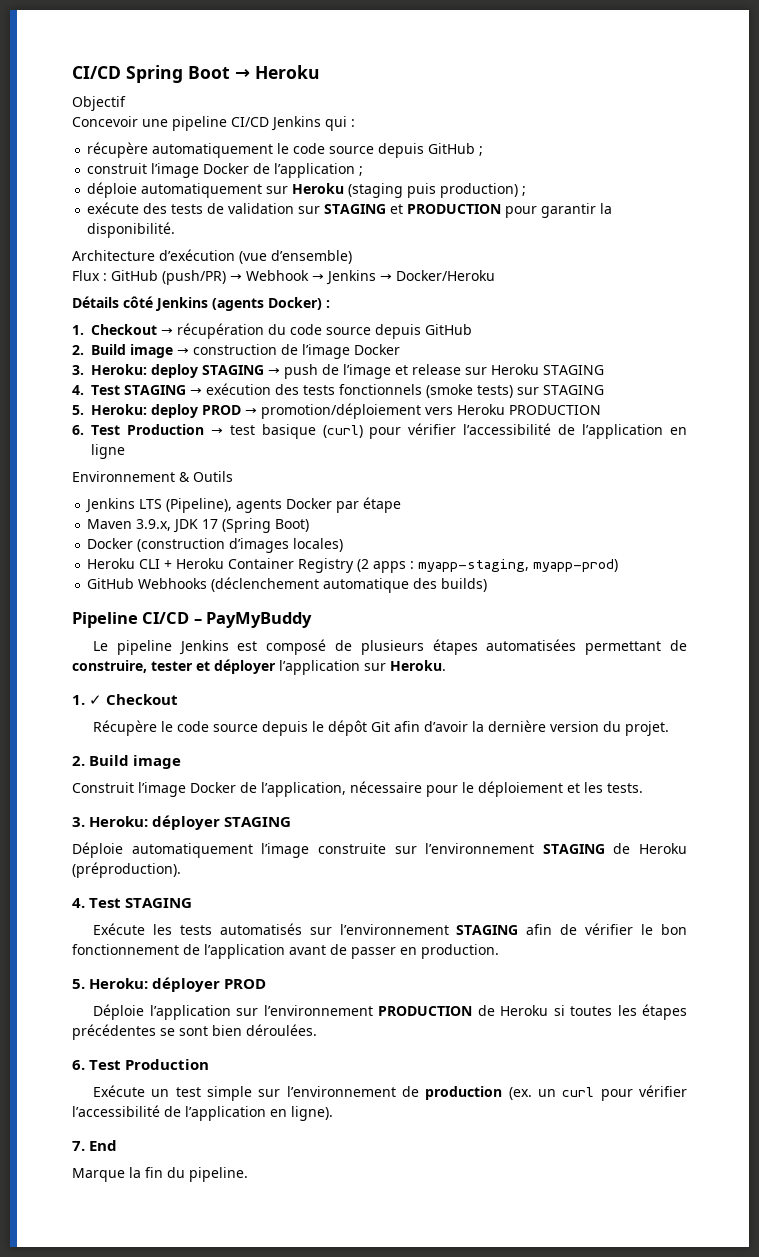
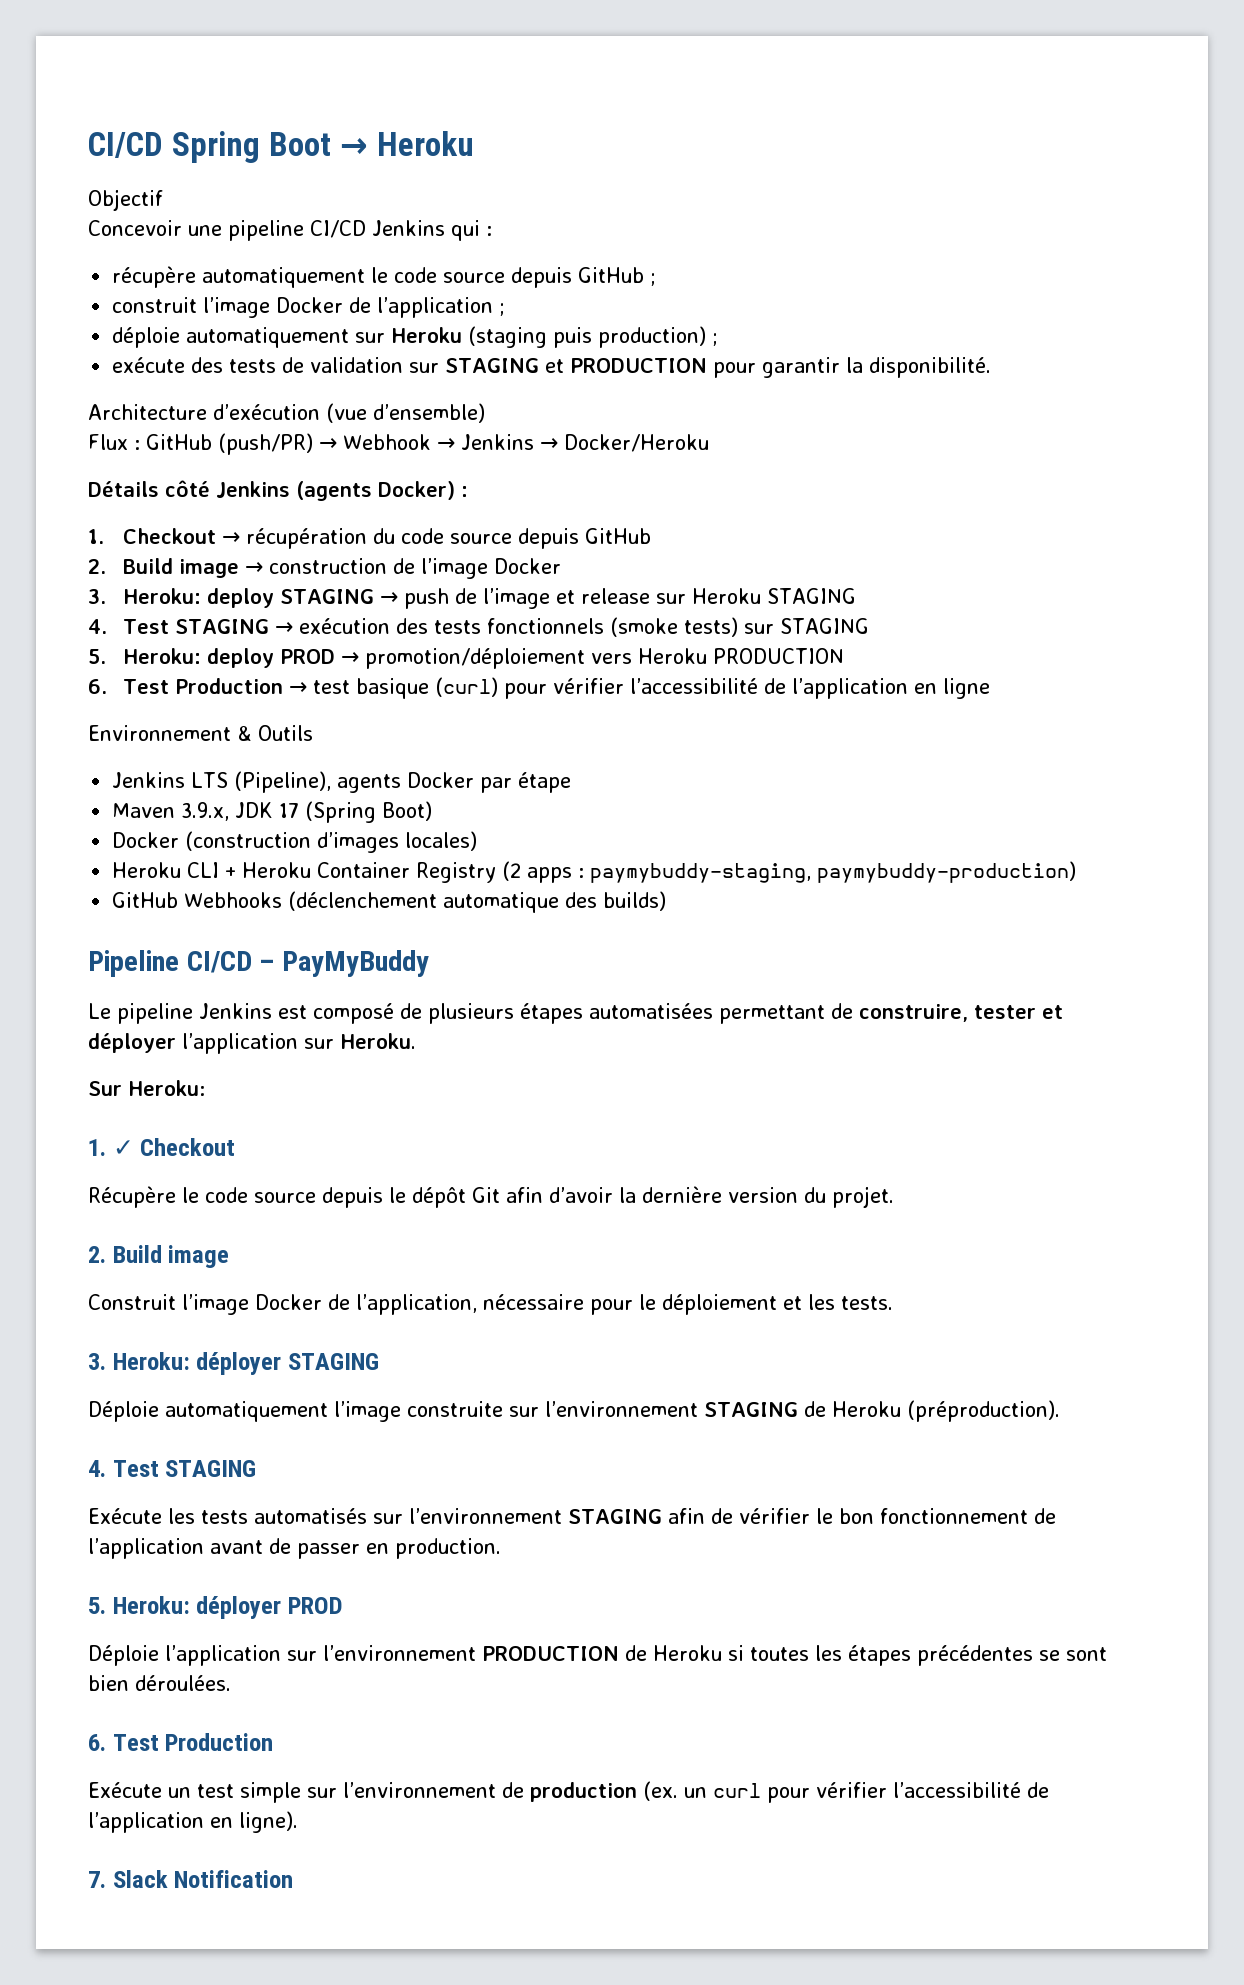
[418,559,619,572] myapp-staging, myapp-prod) -> [590,861,1077,883] paymybuddy-staging, paymybuddy-production)
(446, 665) none -> [88,1080,205,1096] // Sur Heroku:
[89,1140,118,1151] [72,1167,248,1182] End // Marque la fin du pipeline. -> [112,1870,294,1888] Slack Notification

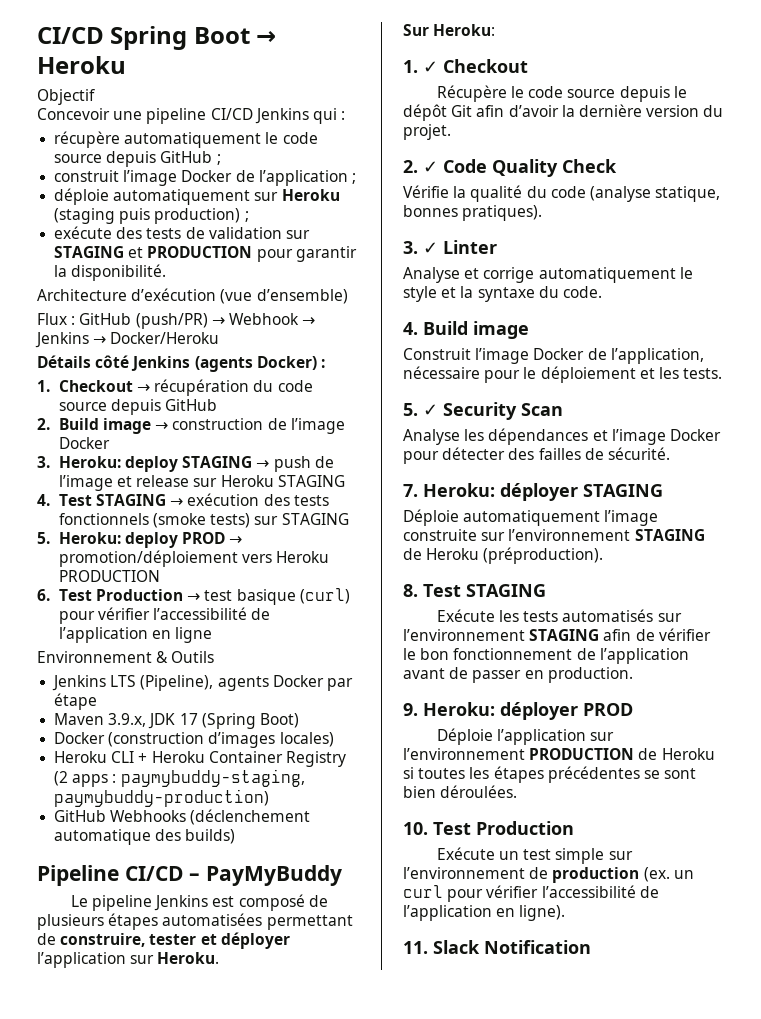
(106, 1254) none -> [423,159,617,177] [403,185,721,202] [403,205,543,221] [403,240,497,254] [403,267,693,283] [403,286,602,302] [403,322,418,335] ✓ Code Quality Check // Vérifie la qualité du code (analyse statique, bonnes pratiques). // 3. ✓ Linter // Analyse et corrige automatiquement le style et la syntaxe du code. // 4.
[88,1353,106,1370] 3. -> [403,402,563,420] [403,428,721,445] [403,447,670,464] [403,484,418,497] 5. ✓ Security Scan // Analyse les dépendances et l’image Docker pour détecter des failles de sécurité. // 7.
[88,1460,106,1477] 4. -> [403,584,418,597] 8.
[88,1597,106,1614] 5. -> [403,703,418,716] 9.
[88,1734,106,1751] 6. -> [403,822,428,835] 10.
[88,1871,106,1888] 7. -> [403,941,428,954] 11.

